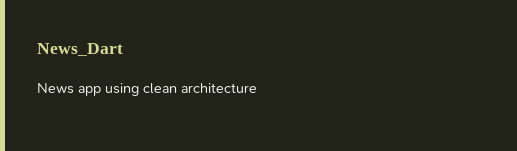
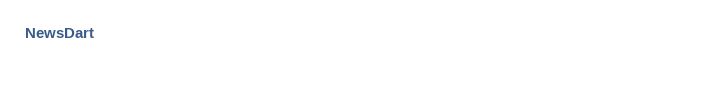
[37,43,123,56] [37,83,257,96] News_Dart // News app using clean architecture -> [25,28,94,38] NewsDart

